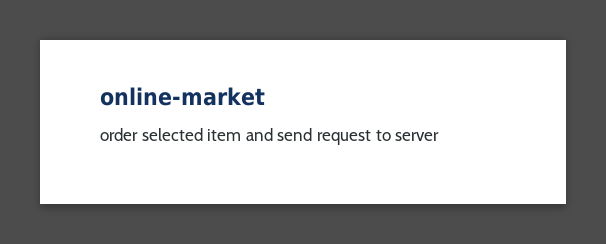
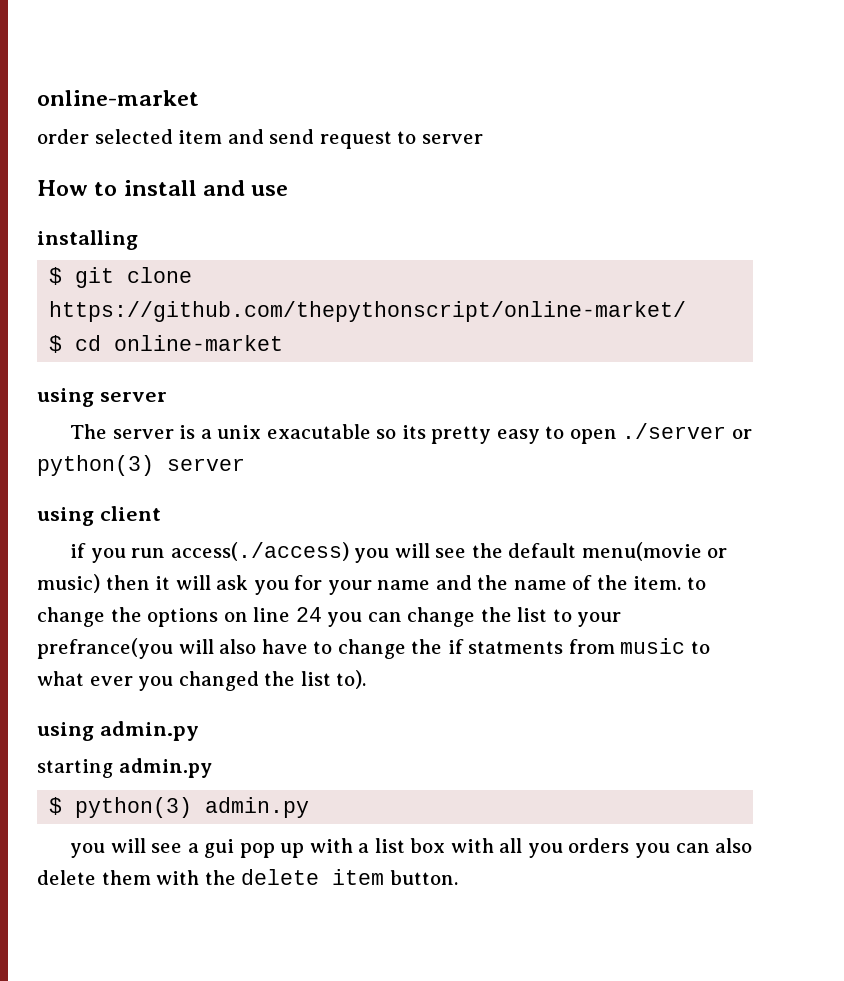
(440, 136) none -> [37,180,289,196] [37,230,138,250] [49,267,193,288] [49,301,687,322] [49,335,284,353] [37,388,167,407] [69,423,752,444] [37,455,245,476] [37,506,161,526] [69,542,728,563] [37,574,707,595] [37,607,622,627] [37,638,710,659] [37,670,367,691] [37,721,199,741] [37,758,212,778] [49,797,310,818] [69,838,753,858] [37,869,458,885] // How to install and use // installing // $ git clone https://github.com/thepythonscript/online-market/ // $ cd online-market // using server // The server is a unix exacutable so its pretty easy to open ./server or python(3) server // using client // if you run access(./access) you will see the default menu(movie or music) then it will ask you for your name and the name of the item. to change the options on line 24 you can change the list to your prefrance(you will also have to change the if statments from music to what ever you changed the list to). // using admin.py // starting admin.py // $ python(3) admin.py // you will see a gui pop up with a list box with all you orders you can also delete them with the delete item button.

